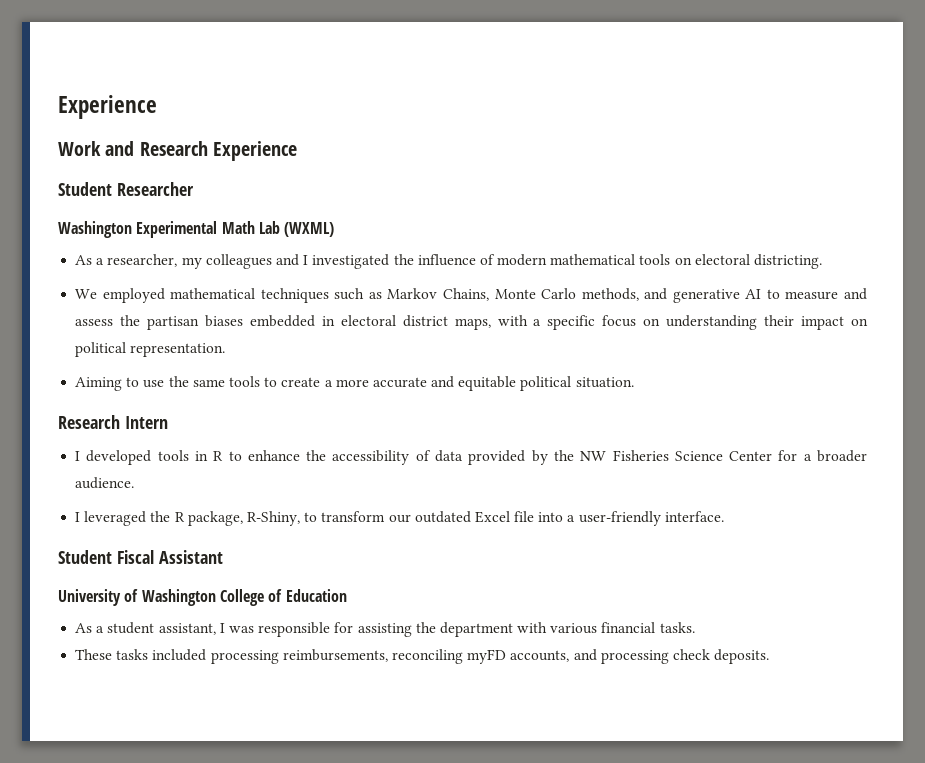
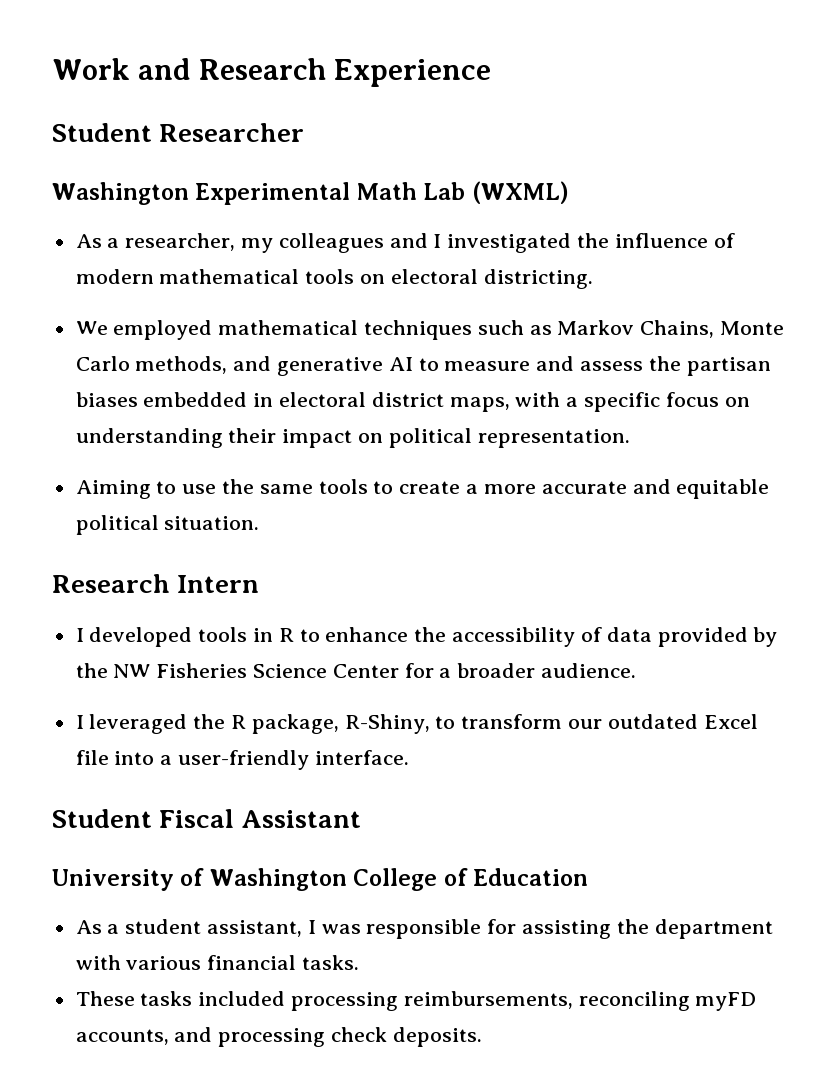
[58,95,157,119] Experience // -> (52, 69) none

